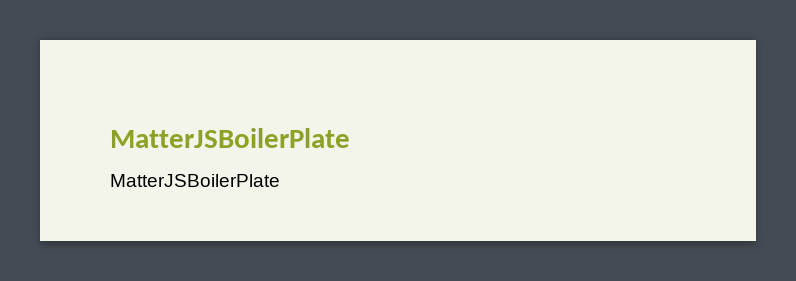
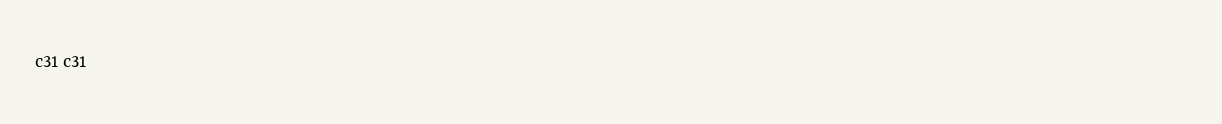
[110,128,350,148] [110,174,280,187] MatterJSBoilerPlate // MatterJSBoilerPlate -> [35,56,87,67] c31 c31

